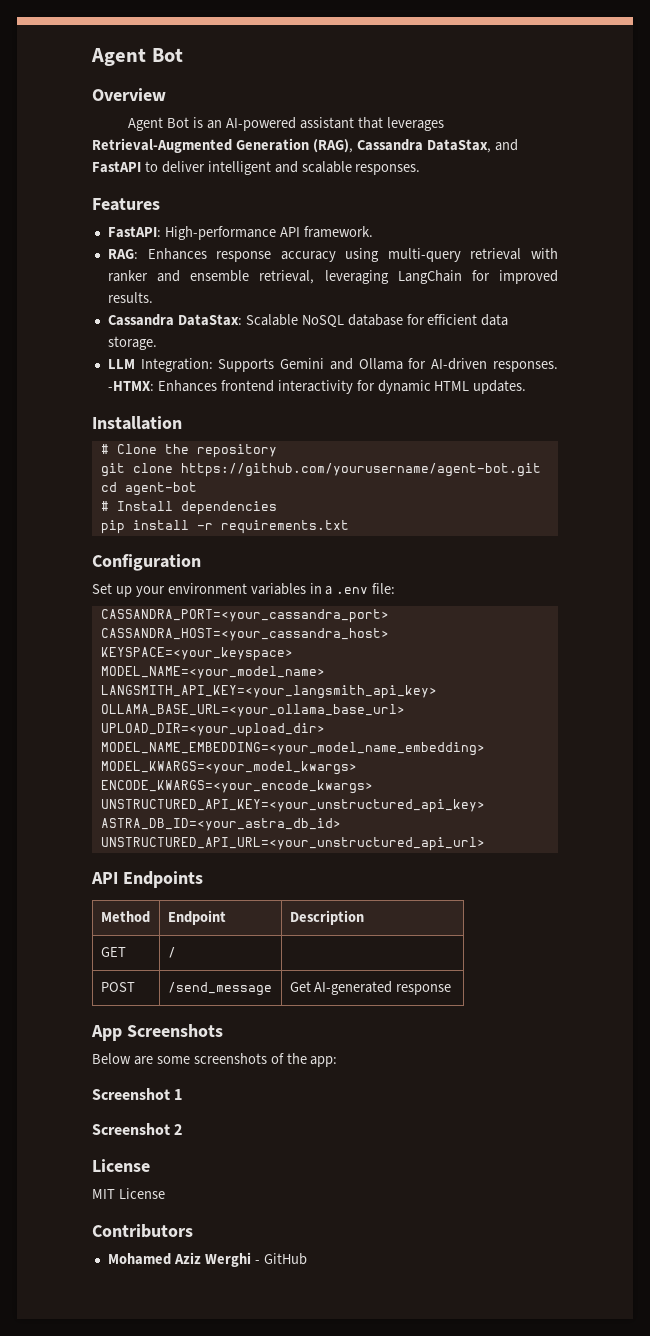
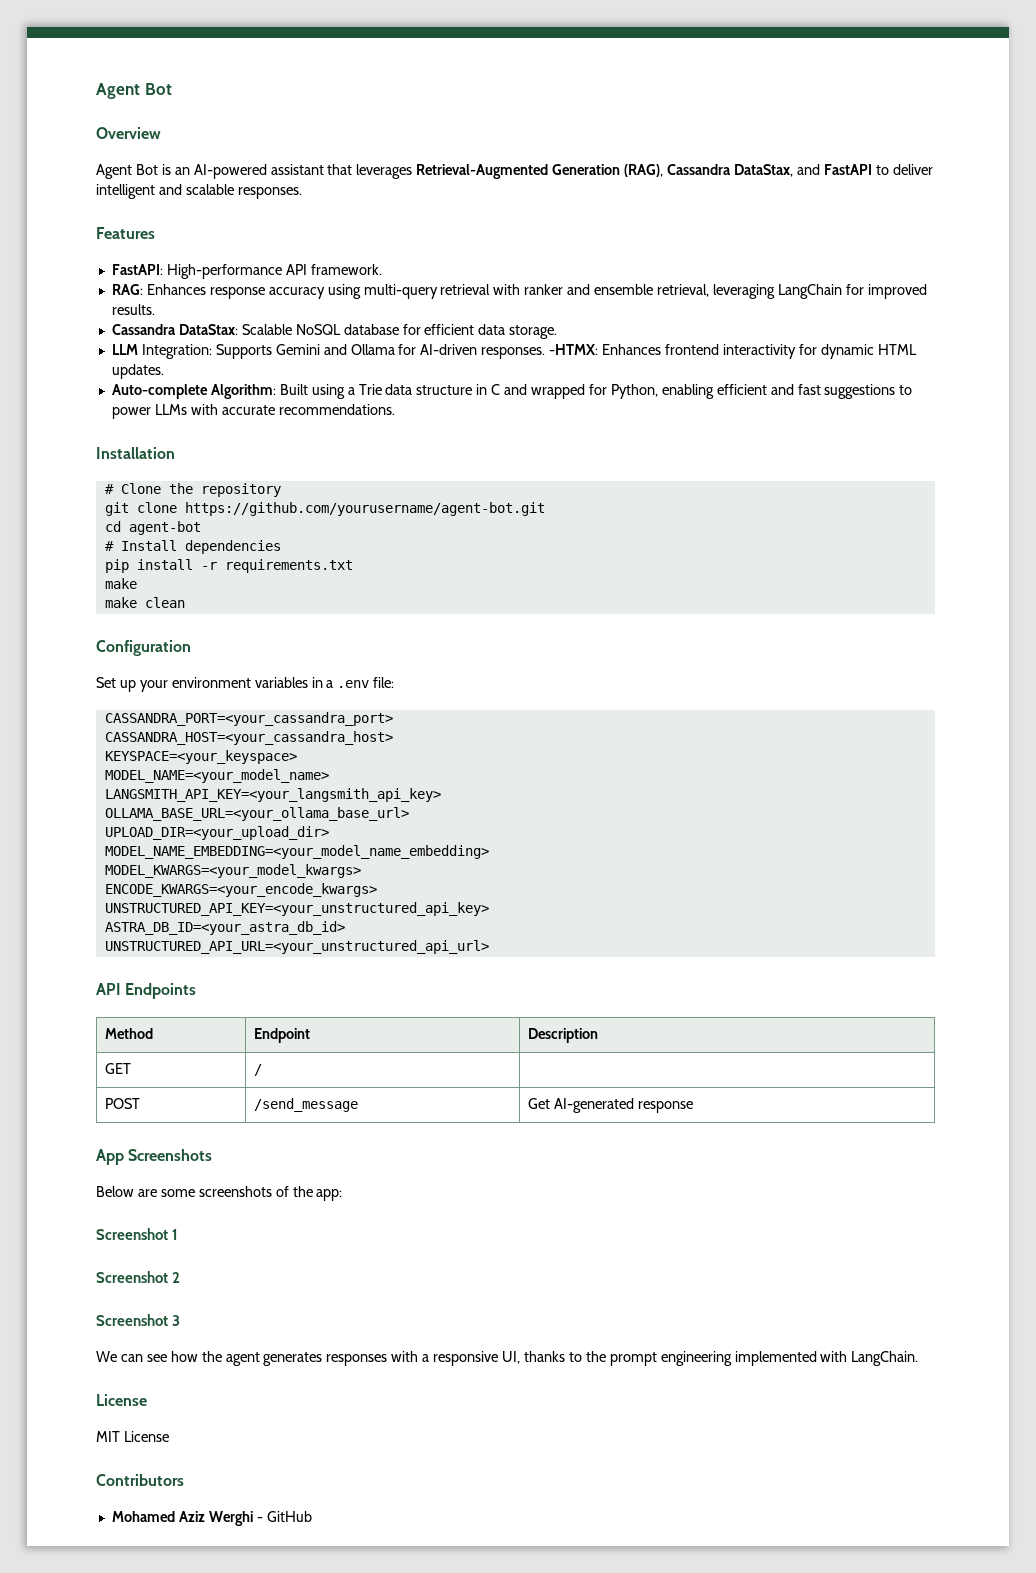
(527, 387) none -> [111,384,913,399] [111,404,395,419] // Auto-complete Algorithm: Built using a Trie data structure in C and wrapped for Python, enabling efficient and fast suggestions to power LLMs with accurate recommendations.
(349, 527) none -> [104,578,137,589] [104,597,185,608] // make // make clean
(183, 1129) none -> [96,1314,181,1326] [96,1351,919,1366] // Screenshot 3 // We can see how the agent generates responses with a responsive UI, thanks to the prompt engineering implemented with LangChain.

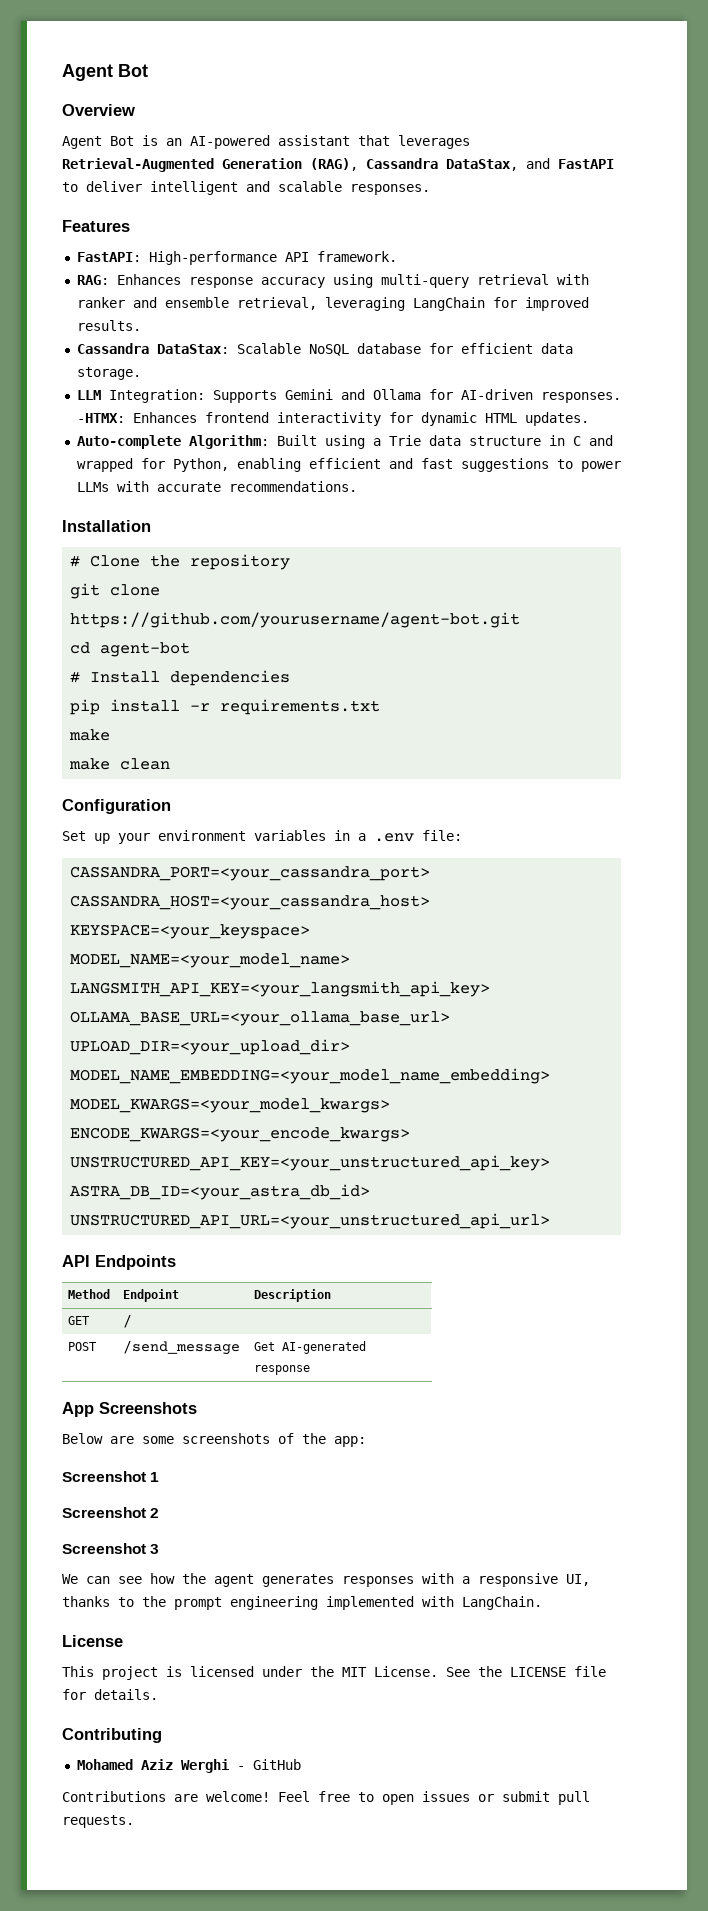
[96,1431,169,1442] [96,1474,184,1486] MIT License // Contributors -> [62,1666,606,1680] [62,1689,158,1700] [62,1728,162,1743] This project is licensed under the MIT License. See the LICENSE file for details. // Contributing
(312, 1516) none -> [62,1791,590,1805] [62,1815,134,1828] // Contributions are welcome! Feel free to open issues or submit pull requests.

